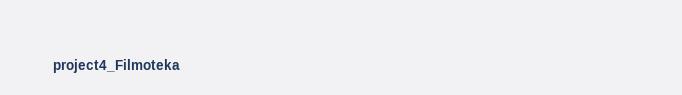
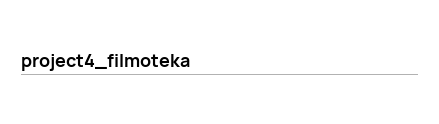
[53,59,180,73] project4_Filmoteka -> [21,54,190,71] project4_filmoteka

